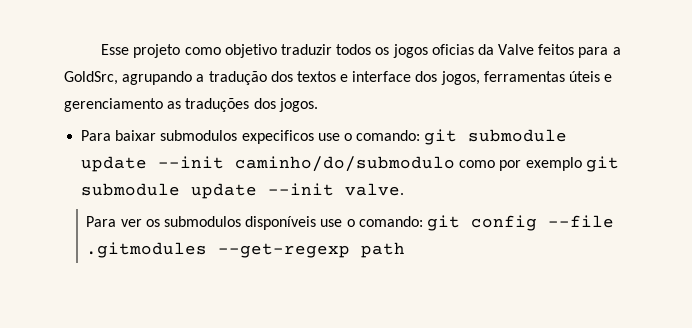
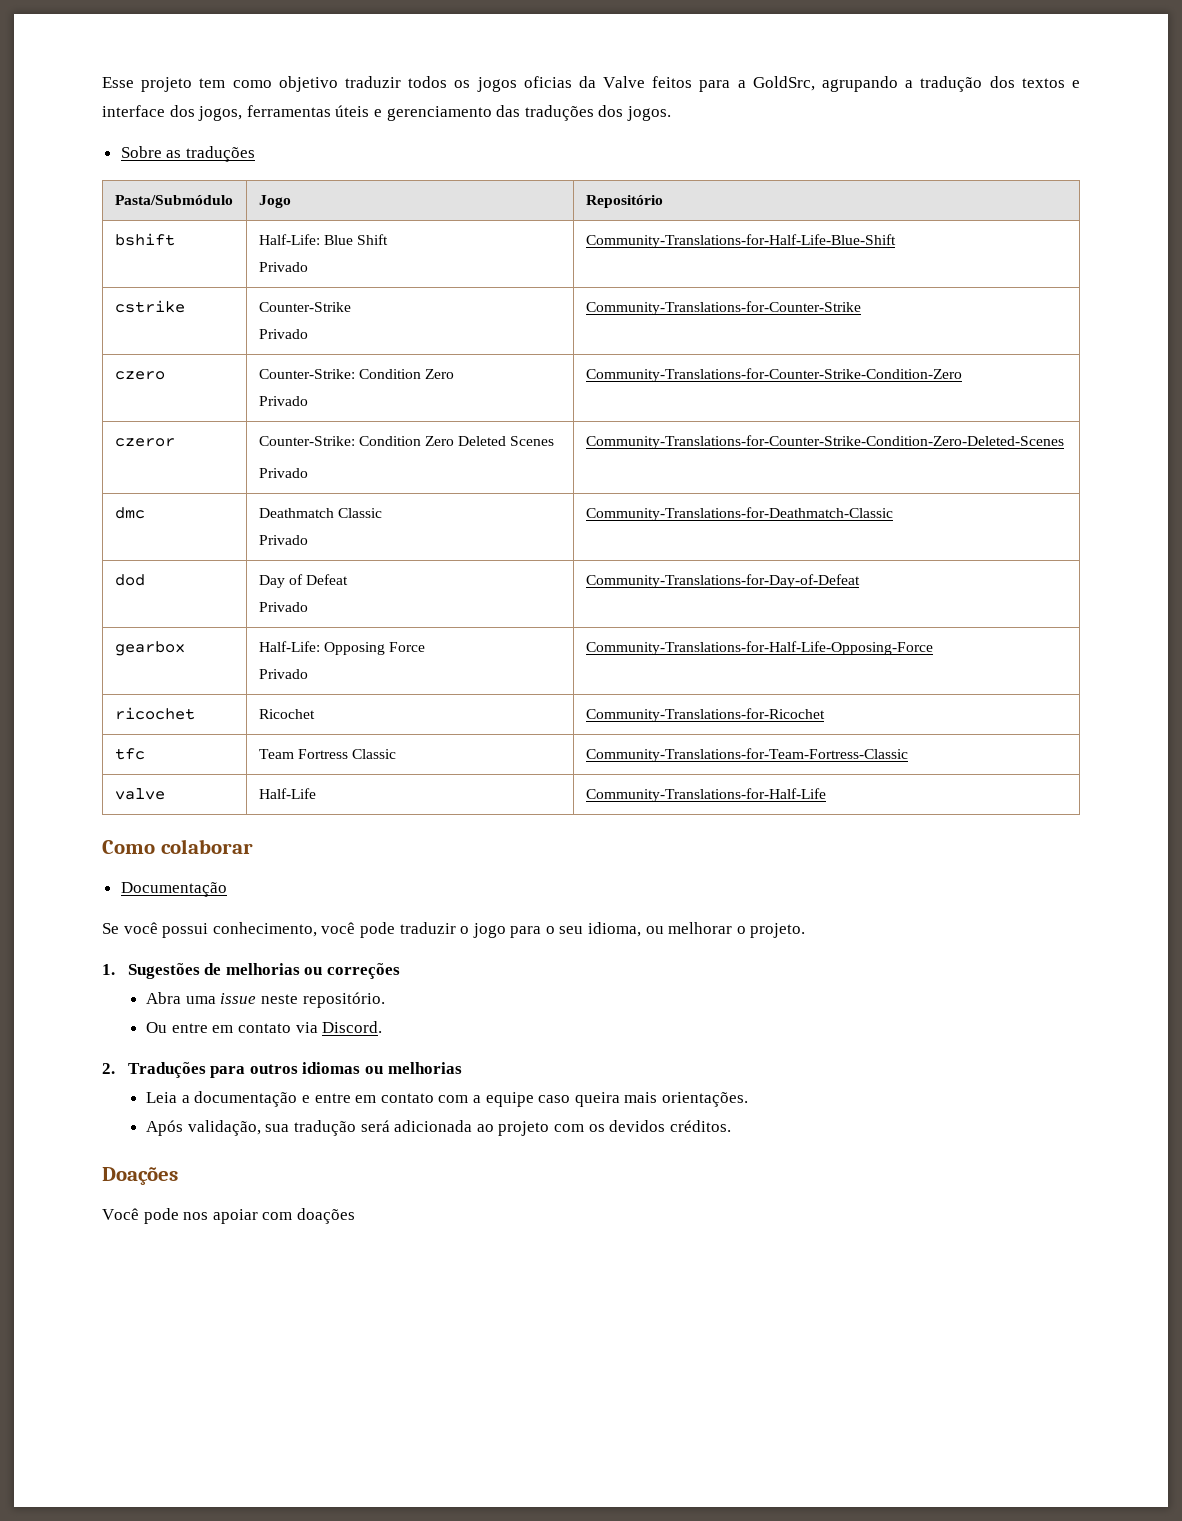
(181, 51) none -> [199,78,226,88] tem
[167,101,182,109] as -> [496,105,521,117] das
[81,129,568,145] [81,156,619,172] [81,183,405,199] [86,215,614,231] [86,242,406,258] Para baixar submodulos expecificos use o comando: git submodule update --init caminho/do/submodulo como por exemplo git submodule update --init valve. // Para ver os submodulos disponíveis use o comando: git config --file .gitmodules --get-regexp path -> [120,146,255,162] [114,195,233,205] [258,195,291,208] [585,195,663,208] [114,233,175,246] [258,234,389,245] [258,262,308,272] [585,234,896,248] [114,300,185,313] [258,302,351,312] [258,329,308,339] [585,301,861,315] [114,371,165,380] [258,369,455,379] [258,396,308,406] [585,368,962,382] [114,438,175,447] [258,436,555,446] [258,468,308,478] [585,435,1064,449] [114,507,145,519] [258,508,382,518] [258,535,308,545] [585,507,893,521] [114,574,145,586] [258,574,349,588] [258,602,308,612] [585,574,860,588] [114,641,185,656] [258,641,426,655] [258,669,308,679] [585,641,933,655] [114,707,195,720] [258,709,315,719] [585,708,825,722] [114,748,145,760] [258,749,397,759] [585,748,908,762] [114,788,165,800] [258,788,316,799] [585,788,826,802] [102,839,253,854] [120,882,227,897] [102,922,806,938] [102,963,400,979] [146,992,385,1008] [146,1021,383,1033] [102,1062,462,1078] [146,1091,748,1107] [146,1120,731,1136] [102,1167,178,1185] [102,1208,355,1224] Sobre as traduções // Pasta/Submódulo | Jogo | Repositório // bshift | Half-Life: Blue Shift // Privado | Community-Translations-for-Half-Life-Blue-Shift // cstrike | Counter-Strike // Privado | Community-Translations-for-Counter-Strike // czero | Counter-Strike: Condition Zero // Privado | Community-Translations-for-Counter-Strike-Condition-Zero // czeror | Counter-Strike: Condition Zero Deleted Scenes // Privado | Community-Translations-for-Counter-Strike-Condition-Zero-Deleted-Scenes // dmc | Deathmatch Classic // Privado | Community-Translations-for-Deathmatch-Classic // dod | Day of Defeat // Privado | Community-Translations-for-Day-of-Defeat // gearbox | Half-Life: Opposing Force // Privado | Community-Translations-for-Half-Life-Opposing-Force // ricochet | Ricochet | Community-Translations-for-Ricochet // tfc | Team Fortress Classic | Community-Translations-for-Team-Fortress-Classic // valve | Half-Life | Community-Translations-for-Half-Life // Como colaborar // Documentação // Se você possui conhecimento, você pode traduzir o jogo para o seu idioma, ou melhorar o projeto. // 1. Sugestões de melhorias ou correções // Abra uma issue neste repositório. // Ou entre em contato via Discord. // 2. Traduções para outros idiomas ou melhorias // Leia a documentação e entre em contato com a equipe caso queira mais orientações. // Após validação, sua tradução será adicionada ao projeto com os devidos créditos. // Doações // Você pode nos apoiar com doações

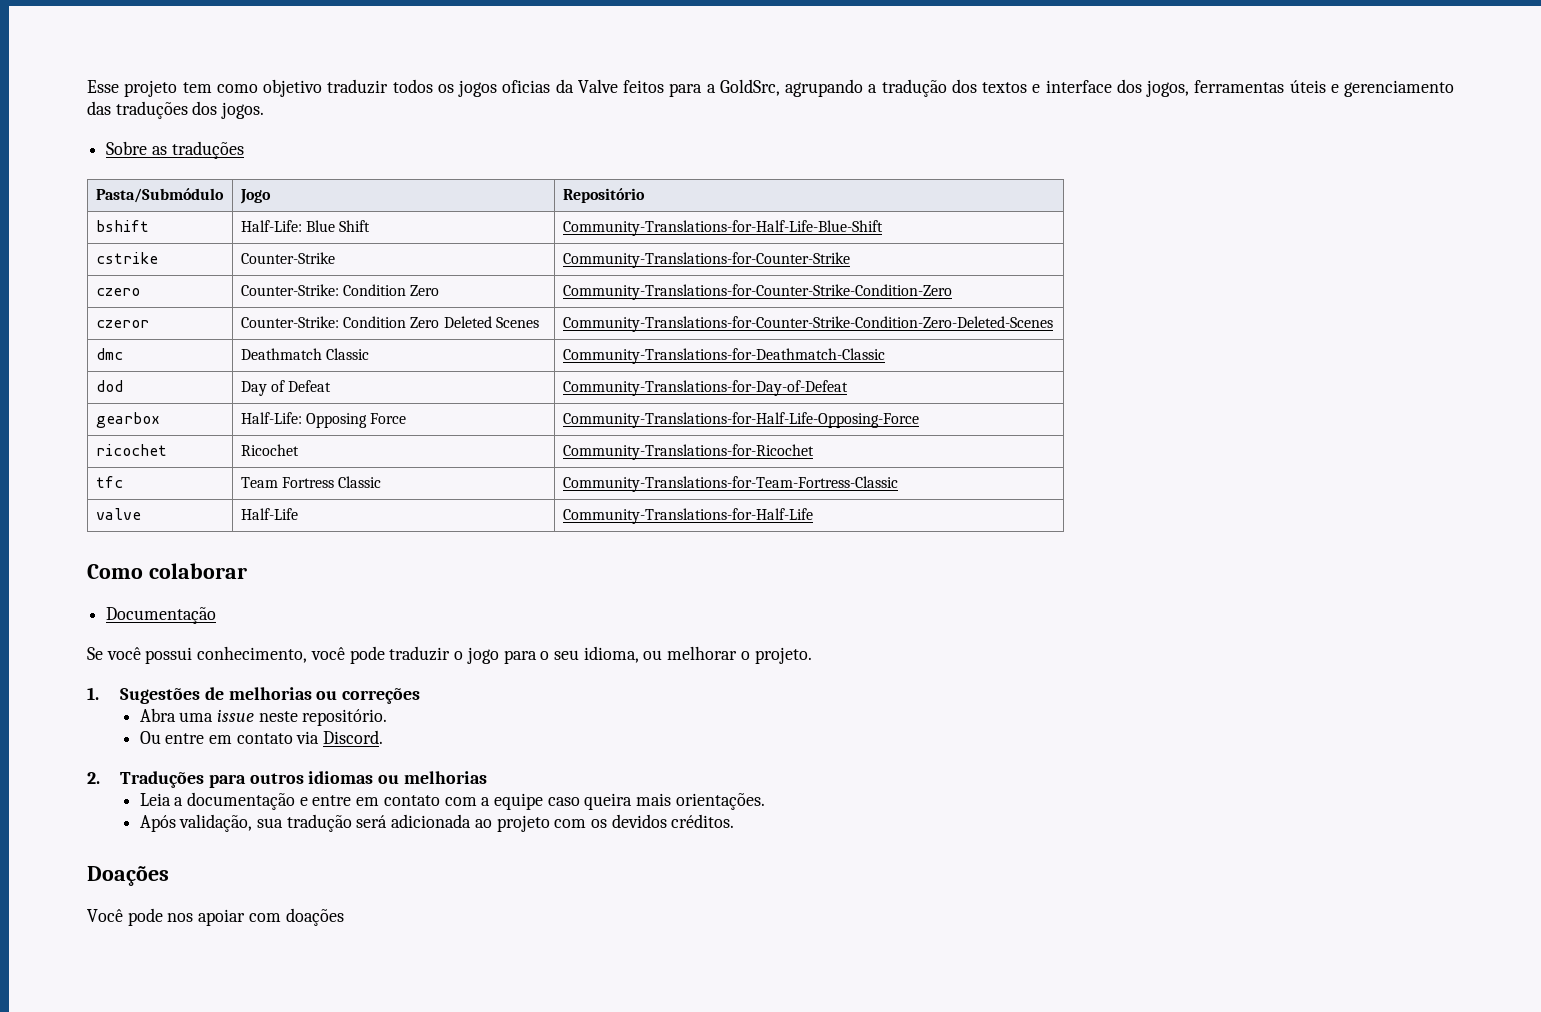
[258,262,308,272] // Privado -> (371, 226) none
[258,329,308,339] // Privado -> (335, 258) none
[258,396,308,406] // Privado -> (440, 290) none
[258,468,308,478] // Privado -> (540, 322) none
[258,535,308,545] // Privado -> (370, 354) none
[258,602,308,612] // Privado -> (332, 386) none
[258,669,308,679] // Privado -> (407, 418) none

